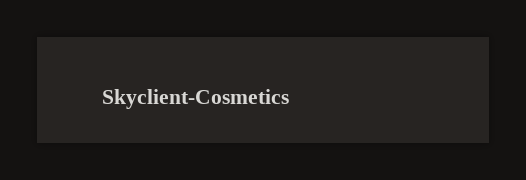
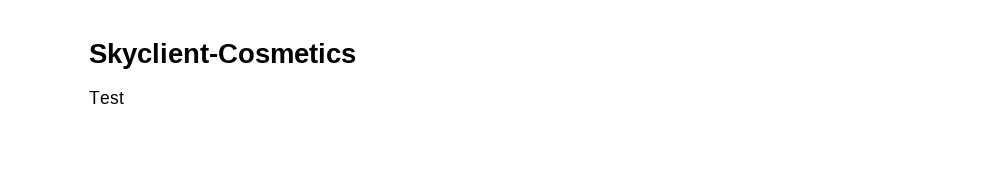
(289, 99) none -> [89,91,124,104] // Test

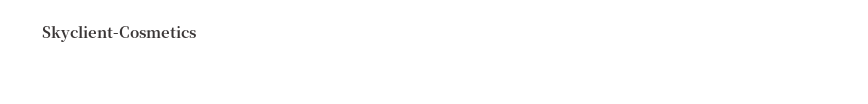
[89,91,124,104] // Test -> (196, 33) none

